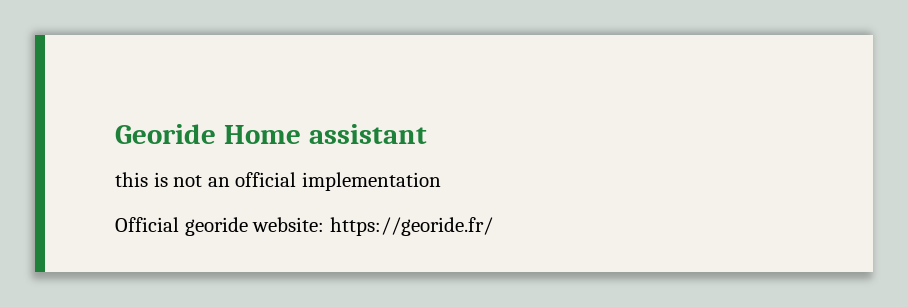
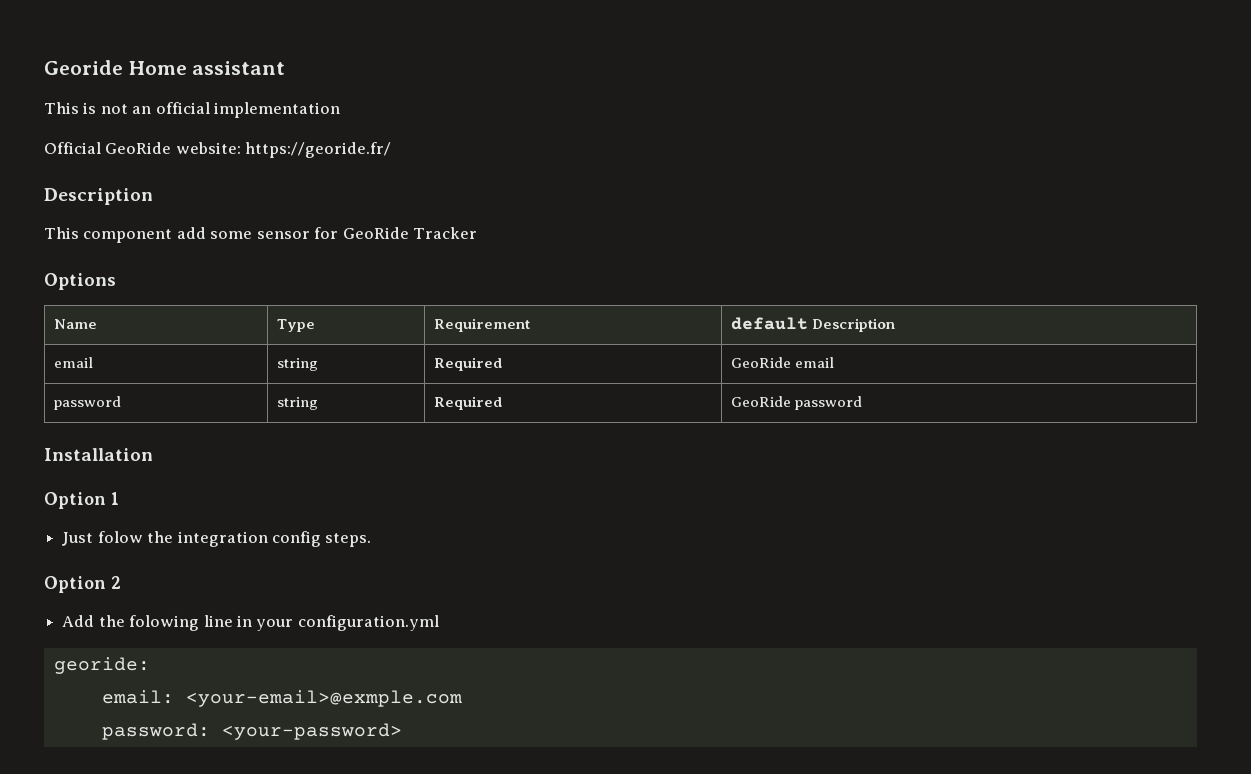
[115,172,148,187] this -> [44,102,79,114] This
[184,217,248,236] georide -> [105,142,172,154] GeoRide
(493, 226) none -> [44,188,153,205] [44,227,478,243] [44,273,116,290] [53,319,97,329] [276,319,315,332] [433,318,530,332] [730,317,895,332] [53,357,93,368] [276,358,318,371] [433,357,502,371] [730,357,834,368] [53,396,121,410] [276,397,318,410] [433,396,502,410] [730,396,862,410] [44,448,153,461] [44,492,119,509] [62,531,372,547] [44,576,121,593] [62,615,439,631] [53,657,150,674] [101,690,462,707] [101,723,402,740] // Description // This component add some sensor for GeoRide Tracker // Options // Name | Type | Requirement | default Description // email | string | Required | GeoRide email // password | string | Required | GeoRide password // Installation // Option 1 // Just folow the integration config steps. // Option 2 // Add the folowing line in your configuration.yml // georide: // email: <your-email>@exmple.com // password: <your-password>

